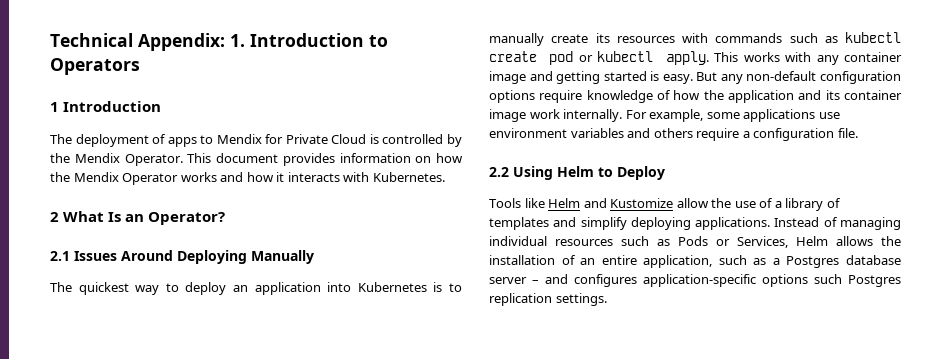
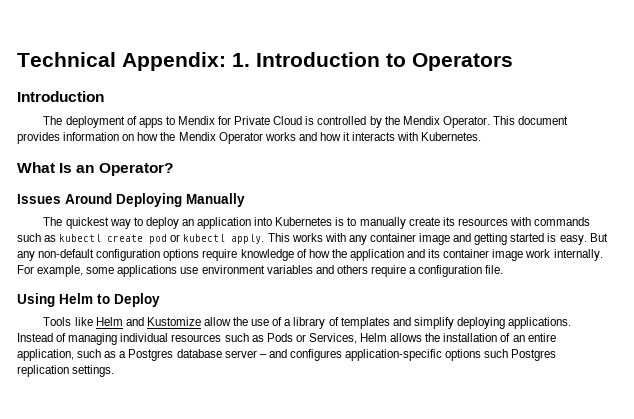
[50,102,59,112] 1 -> (513, 62) none
[50,212,59,222] 2 -> (482, 136) none
[50,251,70,261] 2.1 -> (173, 169) none
[489,167,509,177] 2.2 -> (504, 269) none

